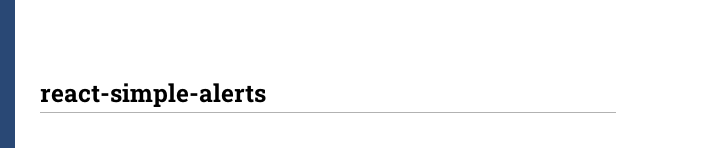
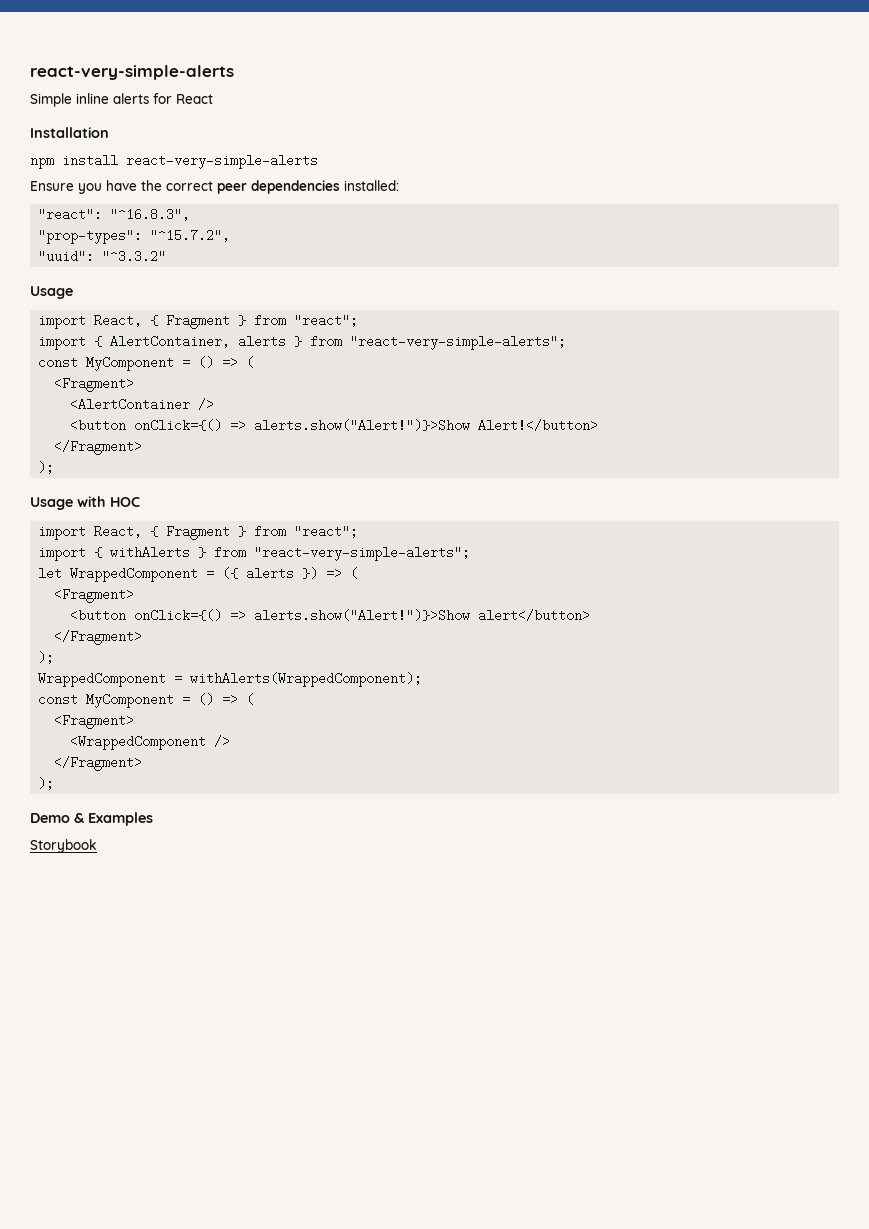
[40,83,266,107] react-simple-alerts -> [30,65,234,80] [30,93,213,107] [30,127,109,138] [30,154,318,169] [30,180,399,194] [38,208,191,221] [38,229,231,244] [38,250,167,263] [30,286,73,299] [38,314,359,329] [38,335,567,350] [38,356,255,371] [54,377,135,392] [70,398,215,411] [70,419,599,432] [54,440,143,455] [38,461,55,474] [30,496,140,510] [38,525,359,540] [38,546,471,561] [38,567,359,582] [54,588,135,603] [70,609,591,622] [54,630,143,645] [38,651,55,664] [38,672,423,687] [38,693,255,708] [54,714,135,729] [70,735,231,750] [54,756,143,771] [38,777,55,790] [30,812,153,826] [30,839,97,853] react-very-simple-alerts // Simple inline alerts for React // Installation // npm install react-very-simple-alerts // Ensure you have the correct peer dependencies installed: // "react": "^16.8.3", // "prop-types": "^15.7.2", // "uuid": "^3.3.2" // Usage // import React, { Fragment } from "react"; // import { AlertContainer, alerts } from "react-very-simple-alerts"; // const MyComponent = () => ( // <Fragment> // <AlertContainer /> // <button onClick={() => alerts.show("Alert!")}>Show Alert!</button> // </Fragment> // ); // Usage with HOC // import React, { Fragment } from "react"; // import { withAlerts } from "react-very-simple-alerts"; // let WrappedComponent = ({ alerts }) => ( // <Fragment> // <button onClick={() => alerts.show("Alert!")}>Show alert</button> // </Fragment> // ); // WrappedComponent = withAlerts(WrappedComponent); // const MyComponent = () => ( // <Fragment> // <WrappedComponent /> // </Fragment> // ); // Demo & Examples // Storybook

